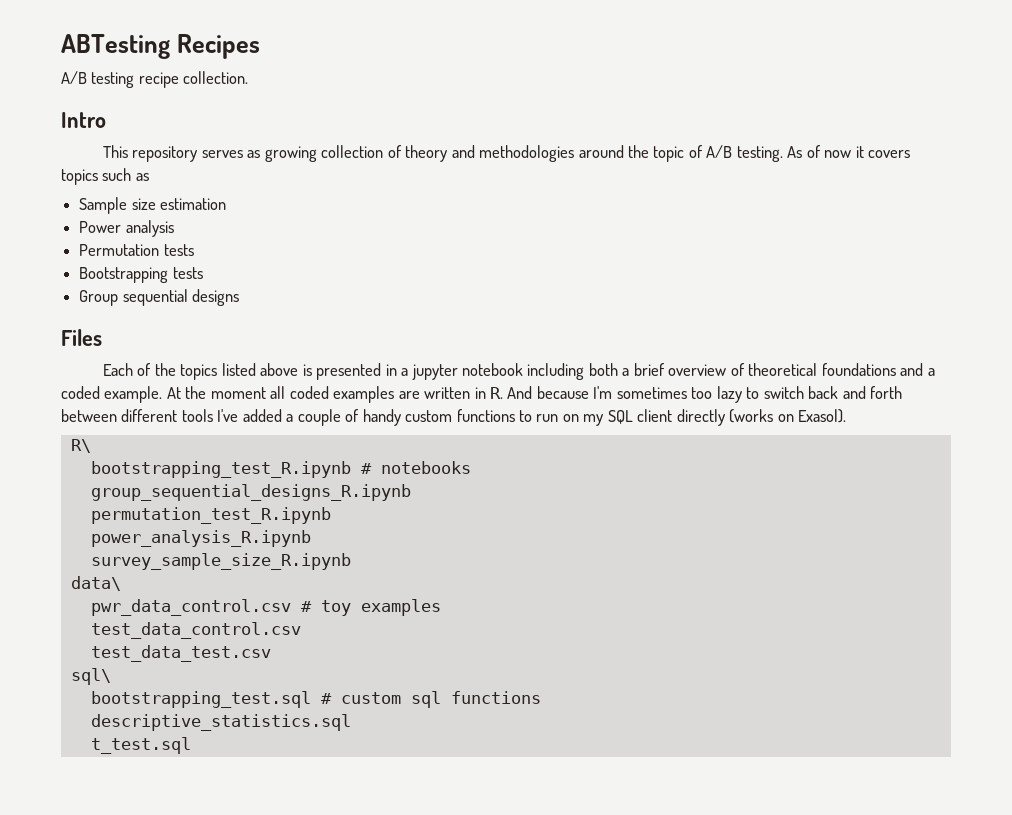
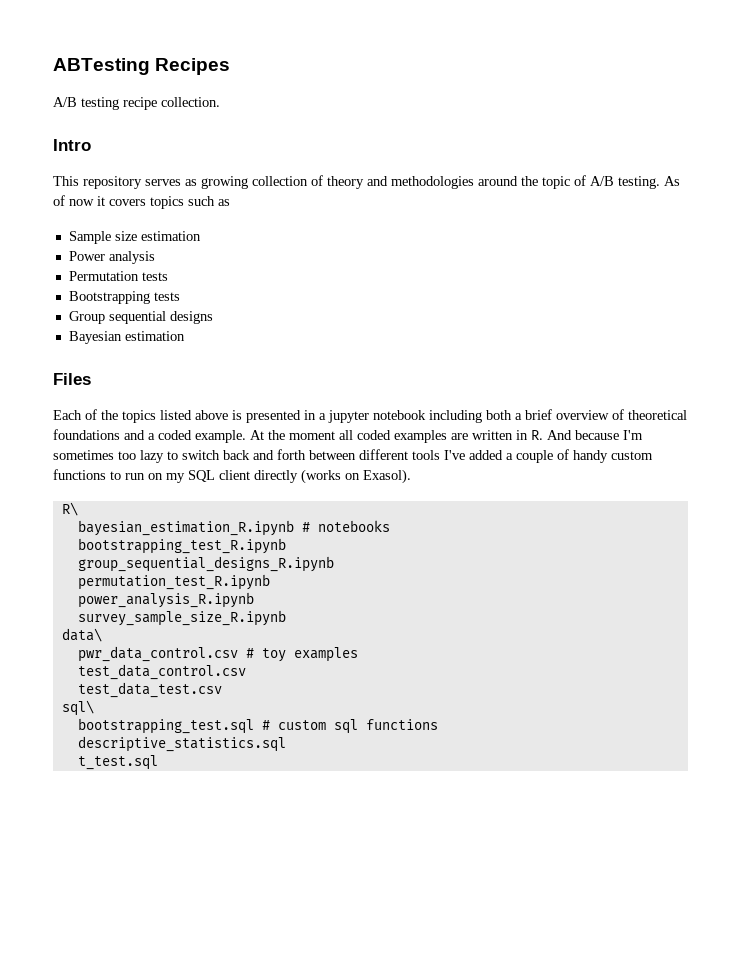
(240, 297) none -> [68,331,185,344] // Bayesian estimation
[90,461,351,478] bootstrapping_test_R.ipynb -> [77,520,294,536] bayesian_estimation_R.ipynb
(471, 467) none -> [77,538,286,554] // bootstrapping_test_R.ipynb

